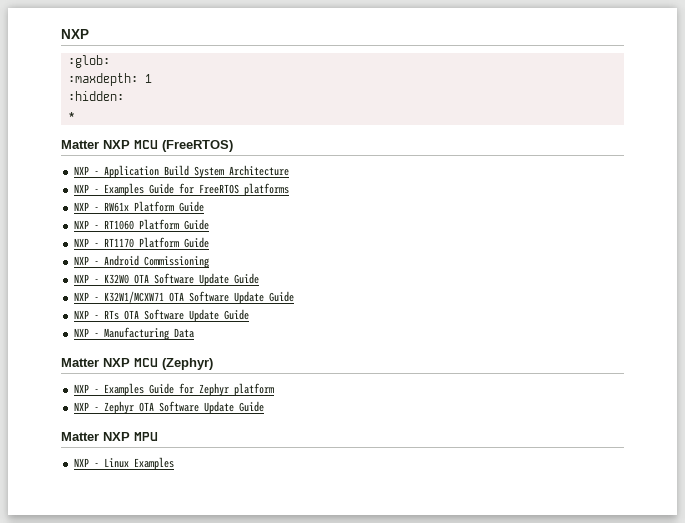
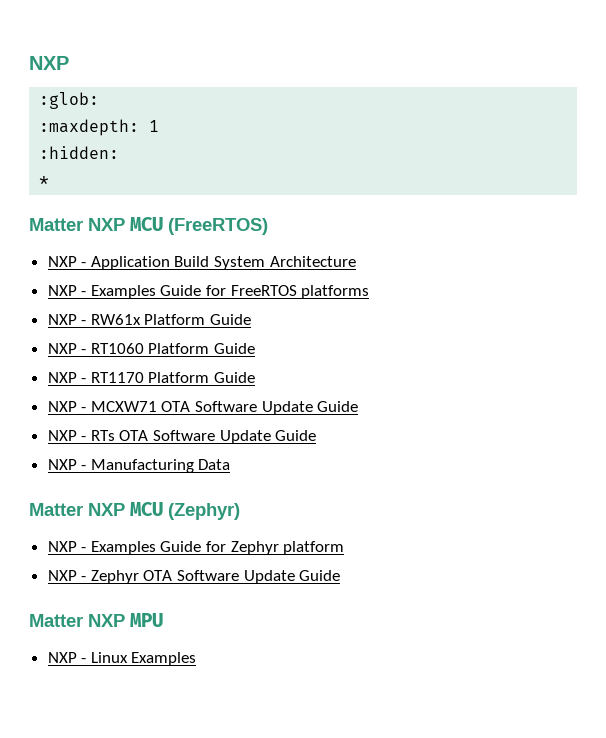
[103,255,209,268] [73,273,259,286] [73,291,164,303] Android Commissioning // NXP - K32W0 OTA Software Update Guide // NXP - K32W1/MCXW71 -> [90,401,157,412] MCXW71

